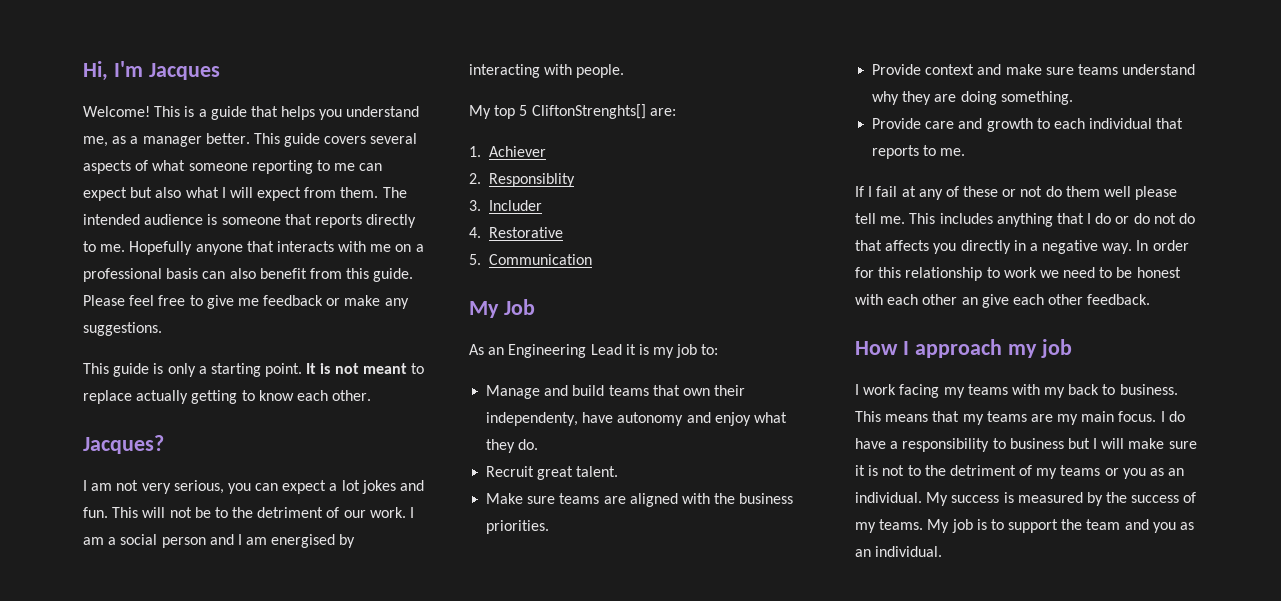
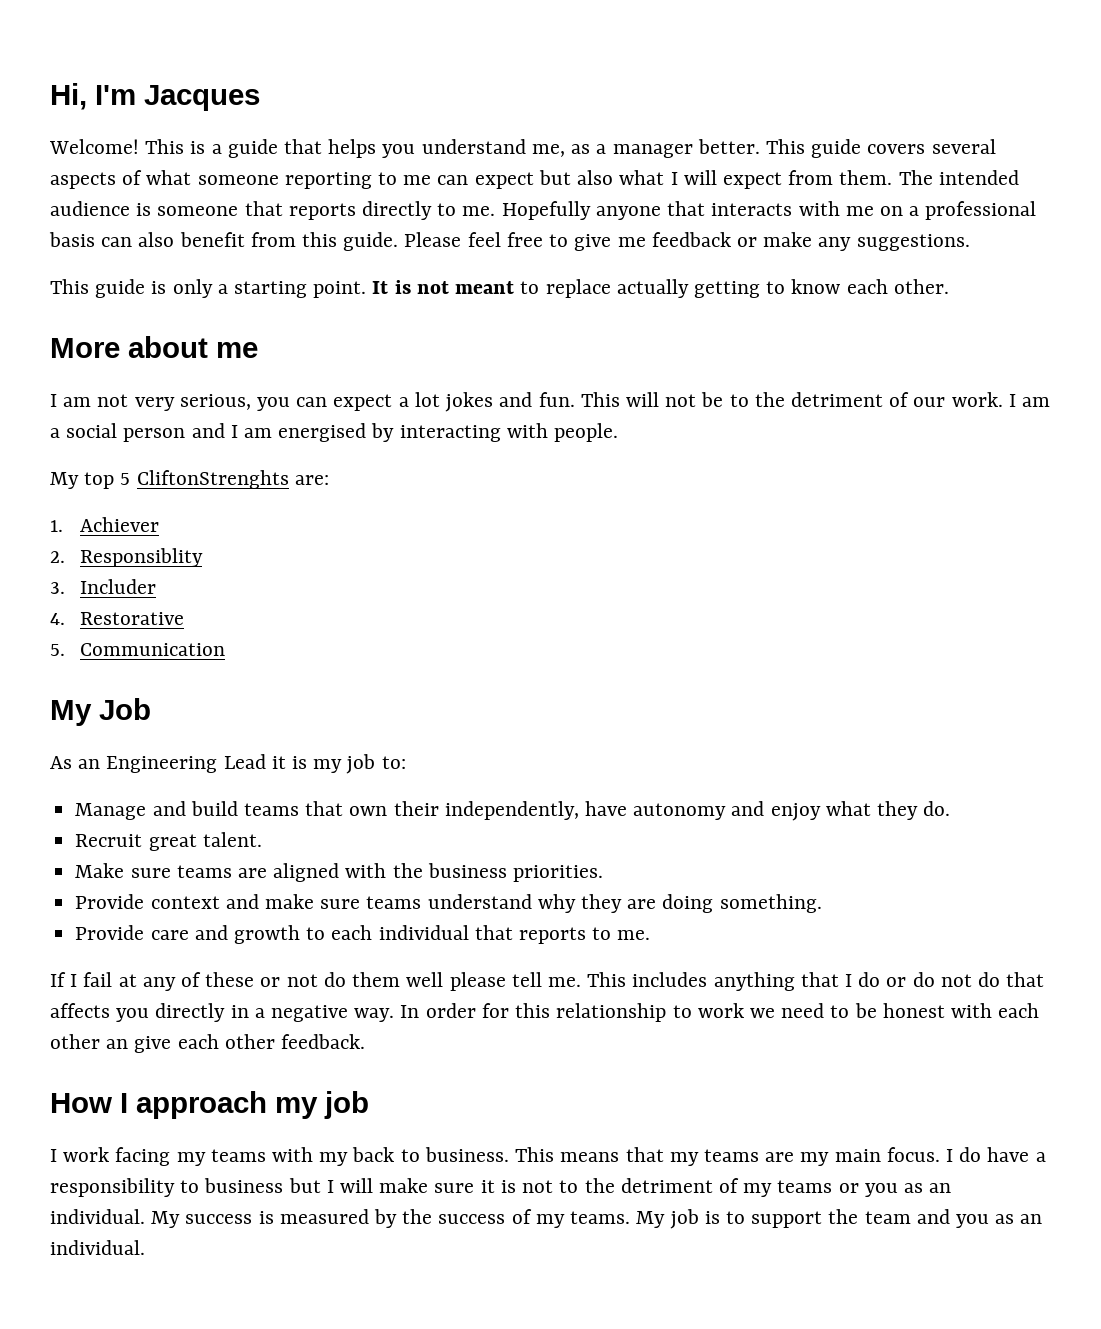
[83,435,164,454] Jacques? -> [50,336,258,358] More about me
[531,104,646,119] CliftonStrenghts[] -> [136,470,289,489] CliftonStrenghts
[486,412,579,426] independenty, -> [444,801,579,820] independently,

